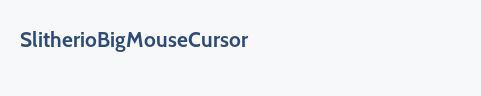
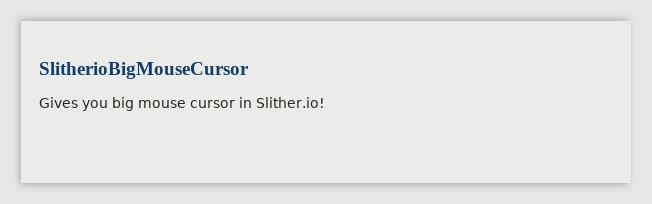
(249, 41) none -> [39,97,325,111] // Gives you big mouse cursor in Slither.io!

